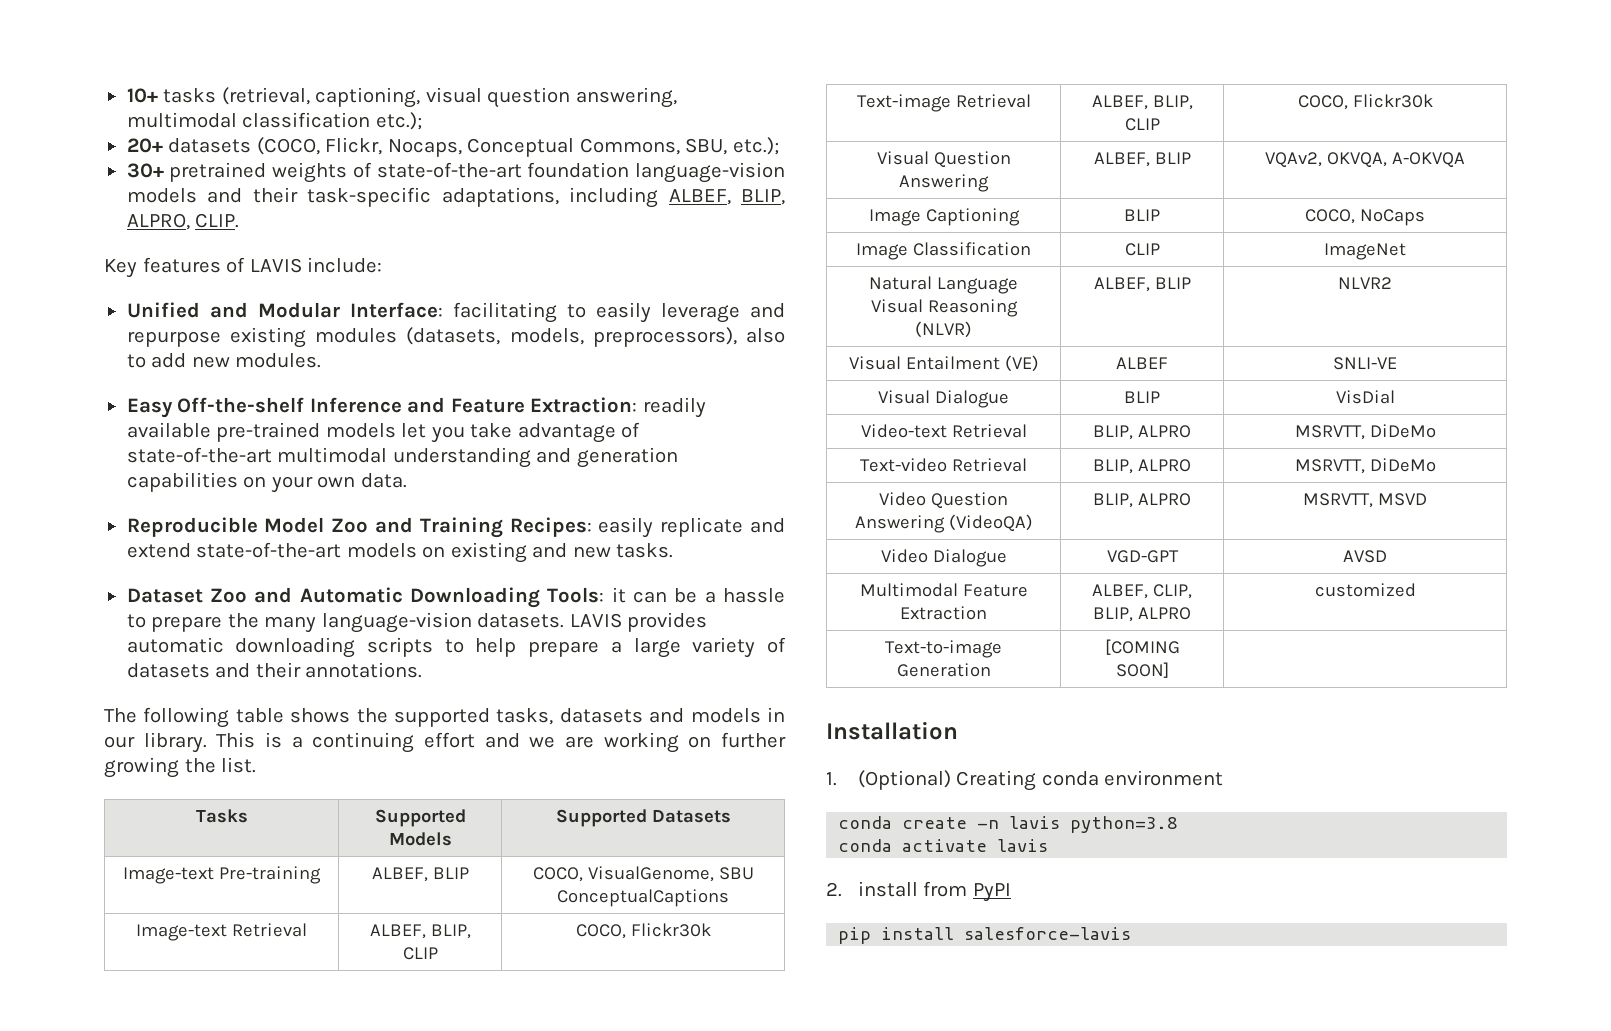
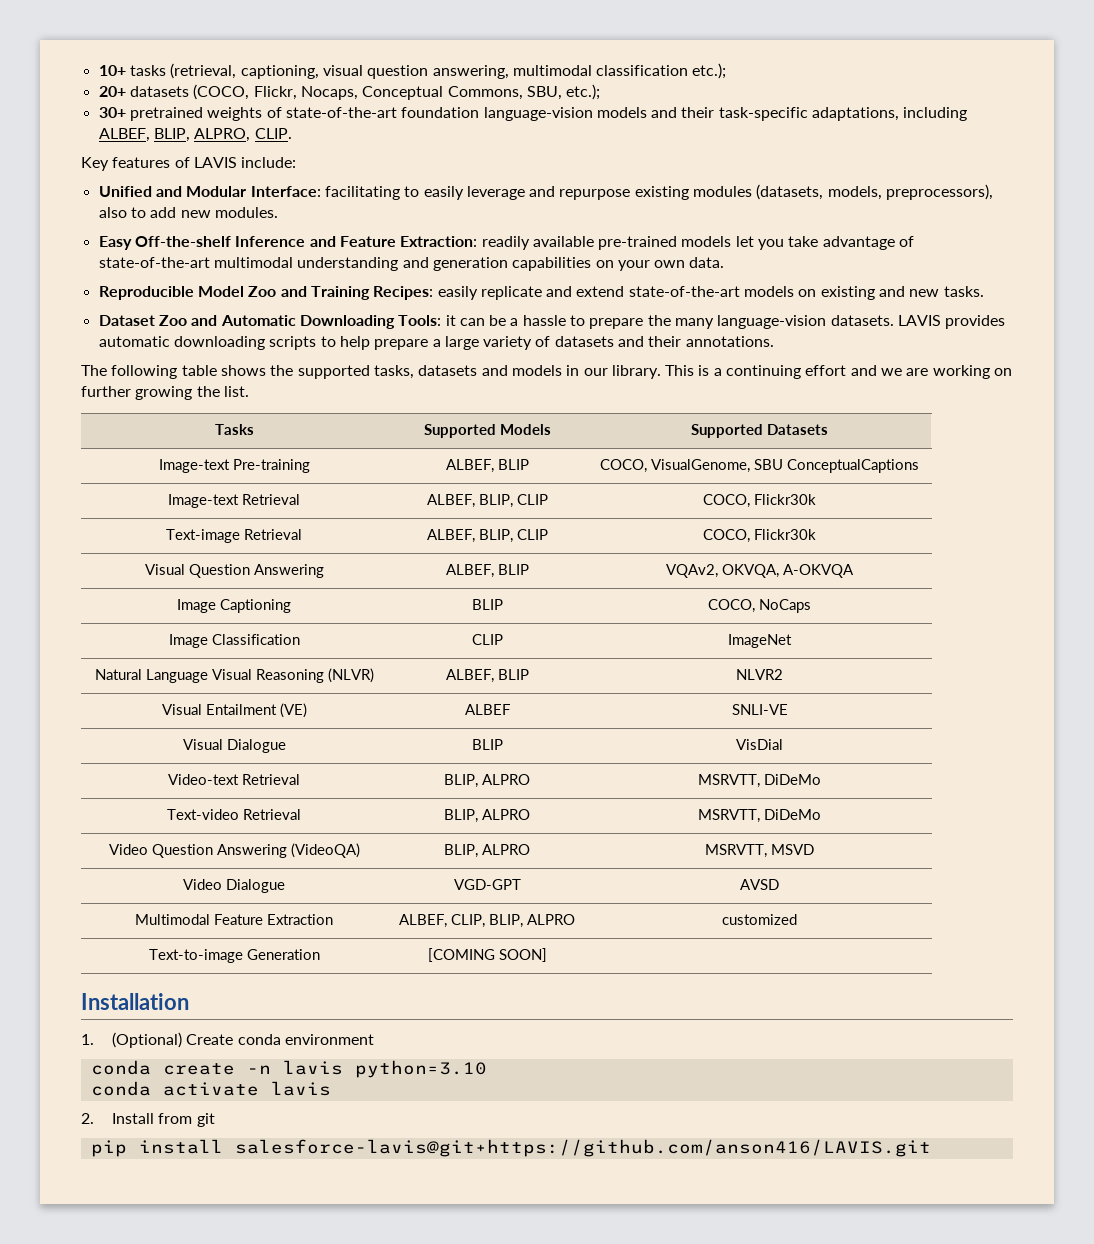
[956,770,1037,791] Creating -> [186,1034,234,1045] Create
[1070,816,1178,833] python=3.8 -> [354,1060,487,1078] python=3.10
[857,881,1011,902] install from PyPI -> [112,1113,215,1127] Install from git
[964,927,1132,940] salesforce-lavis -> [234,1139,931,1157] salesforce-lavis@git+https://github.com/anson416/LAVIS.git

